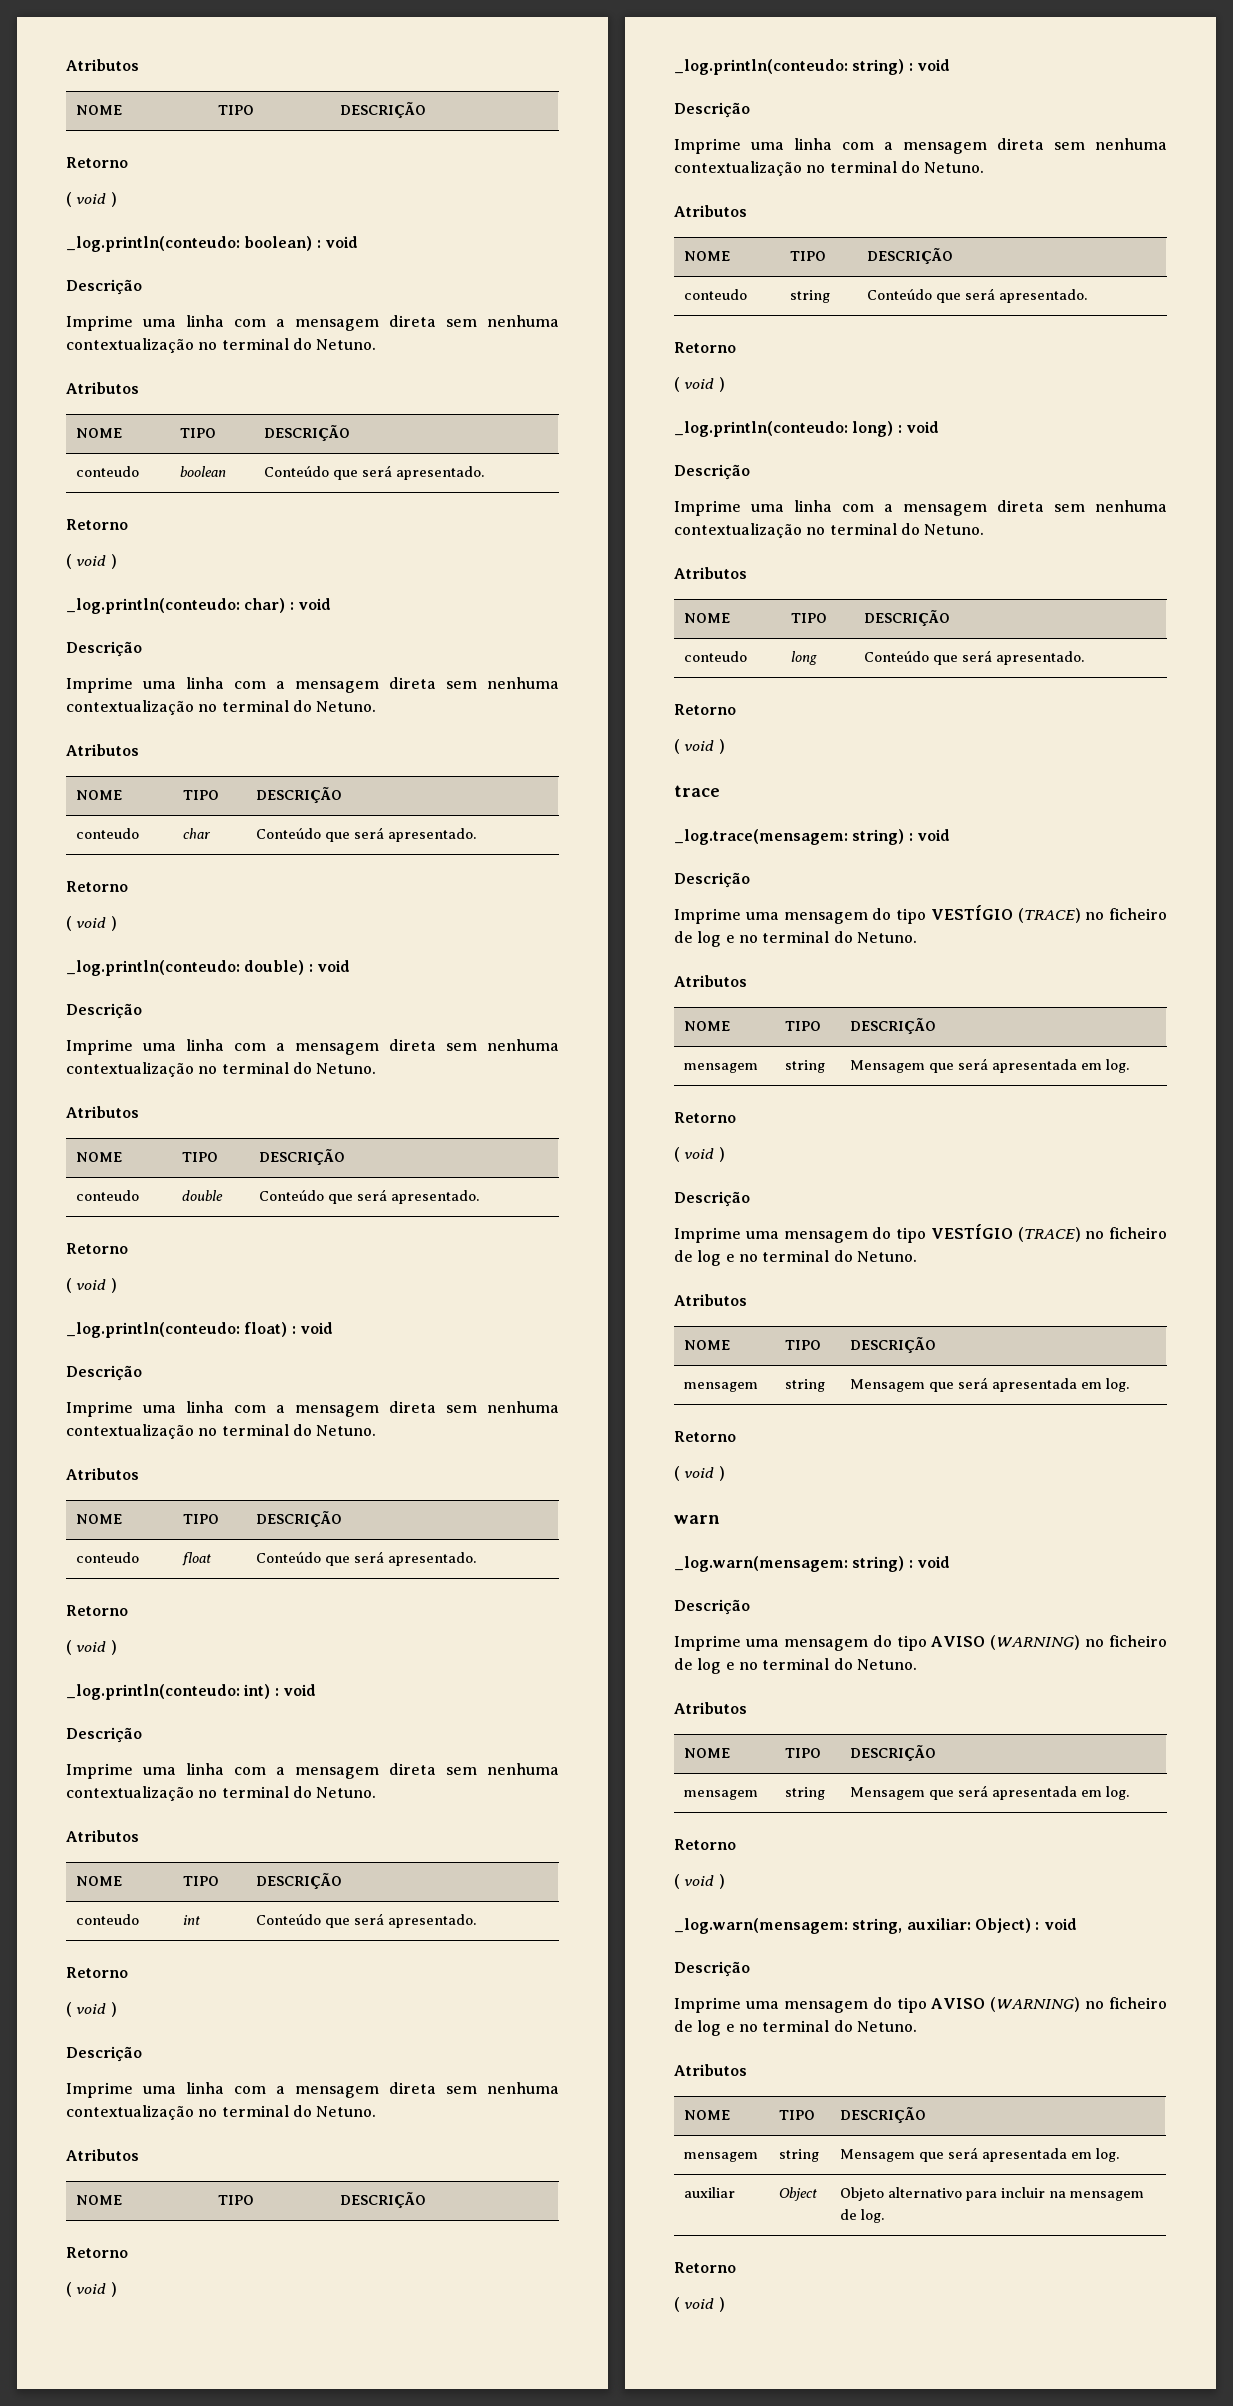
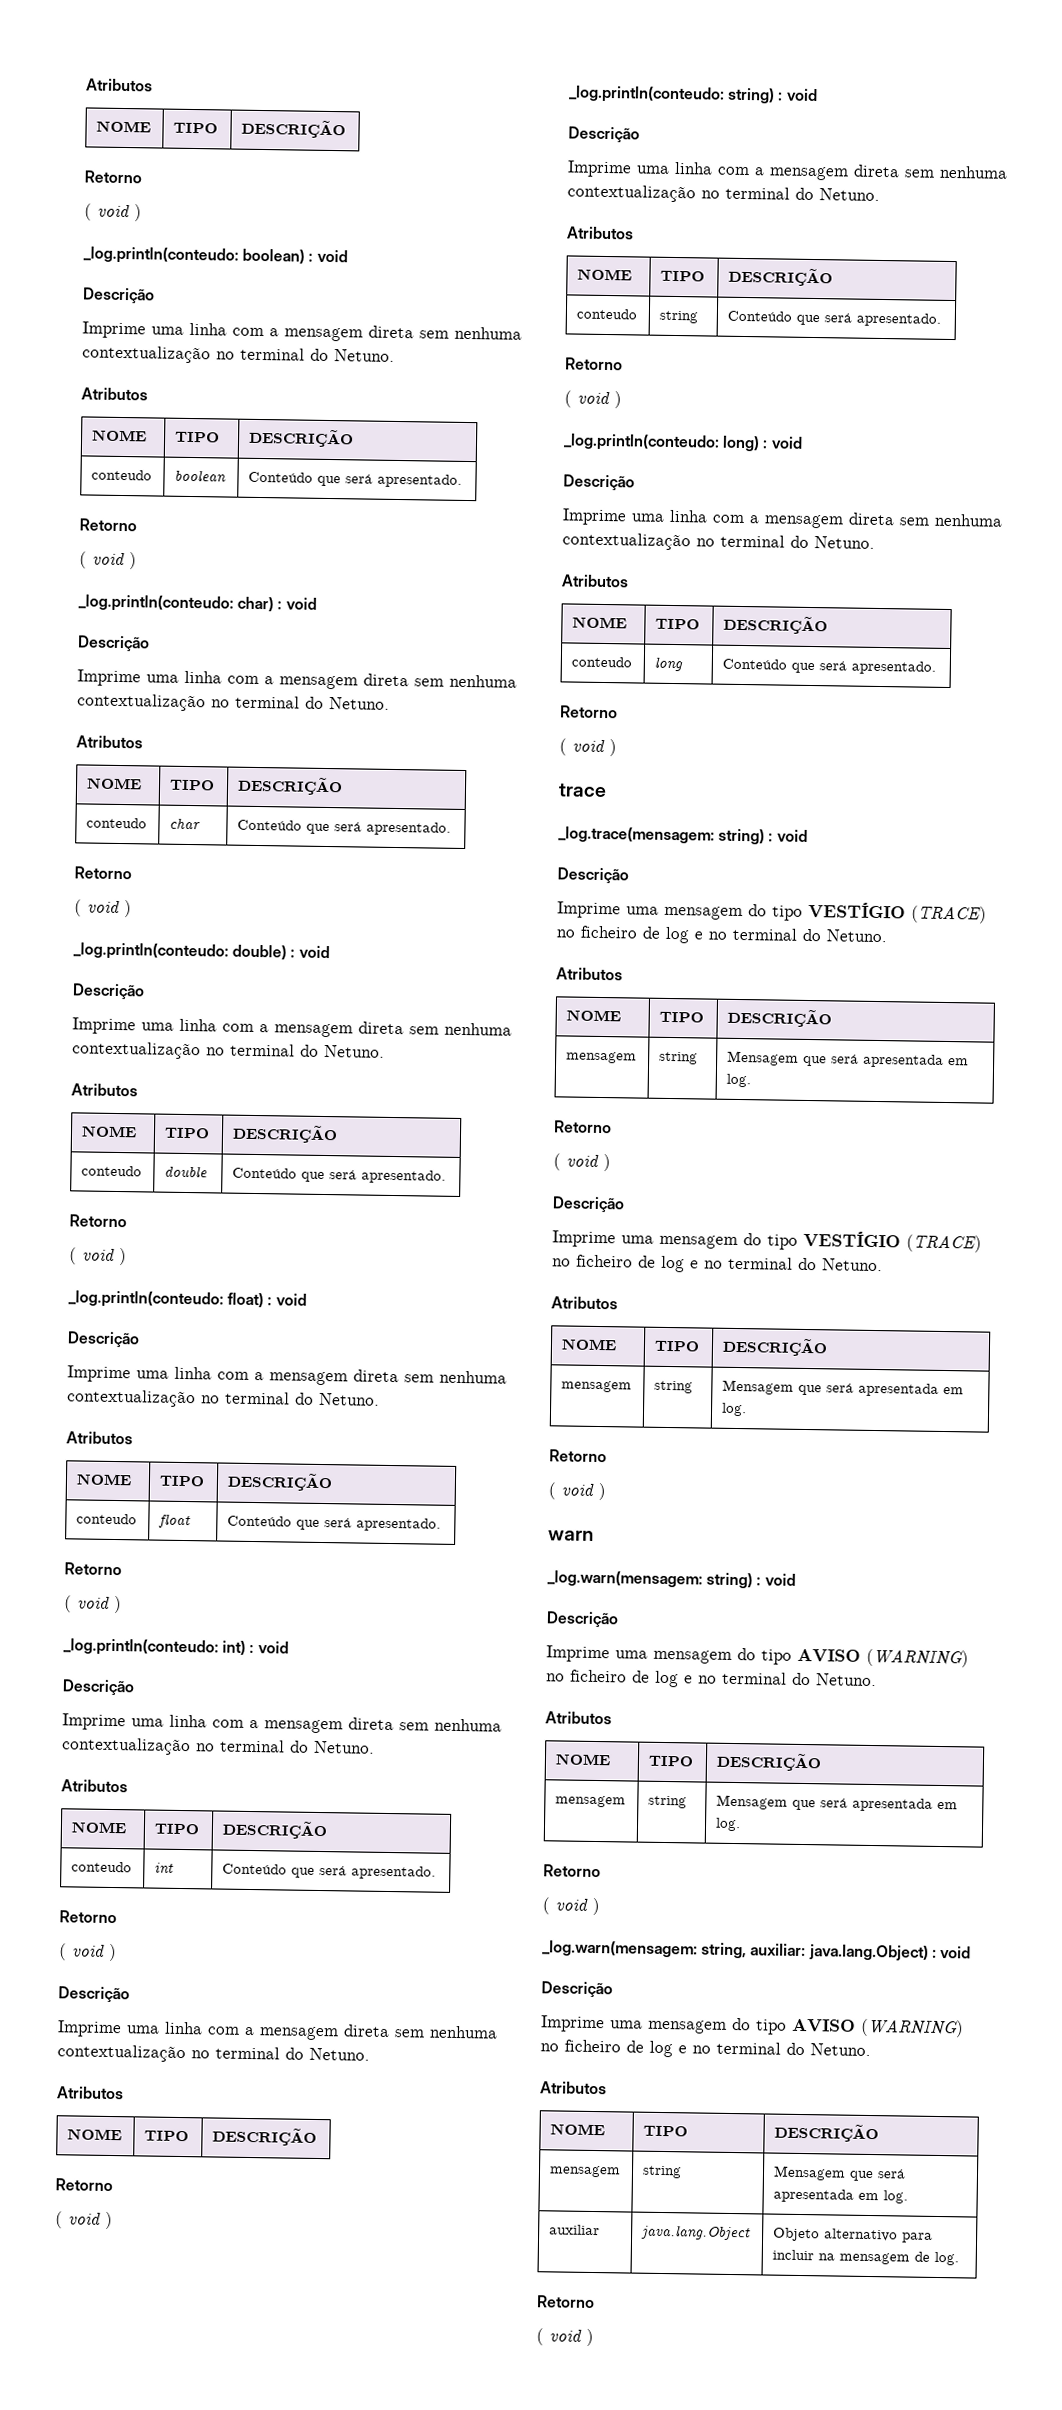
[974,1918,1031,1933] Object) -> [808,1944,929,1961] java.lang.Object)
[779,2187,818,2201] Object -> [641,2224,752,2241] java.lang.Object

